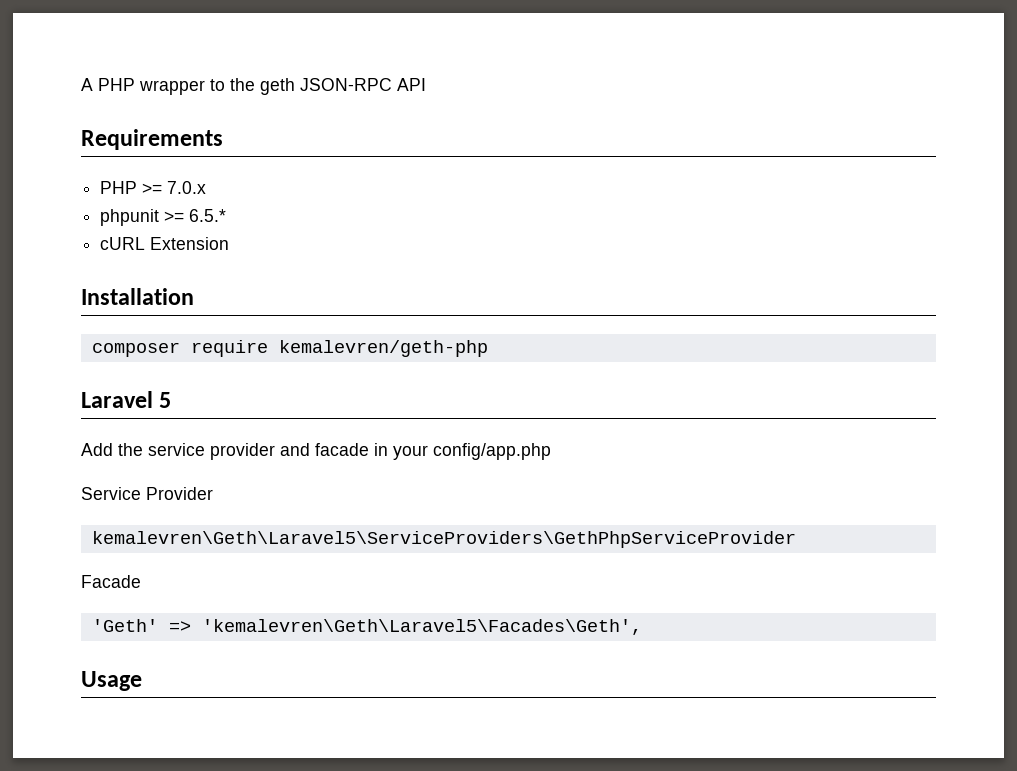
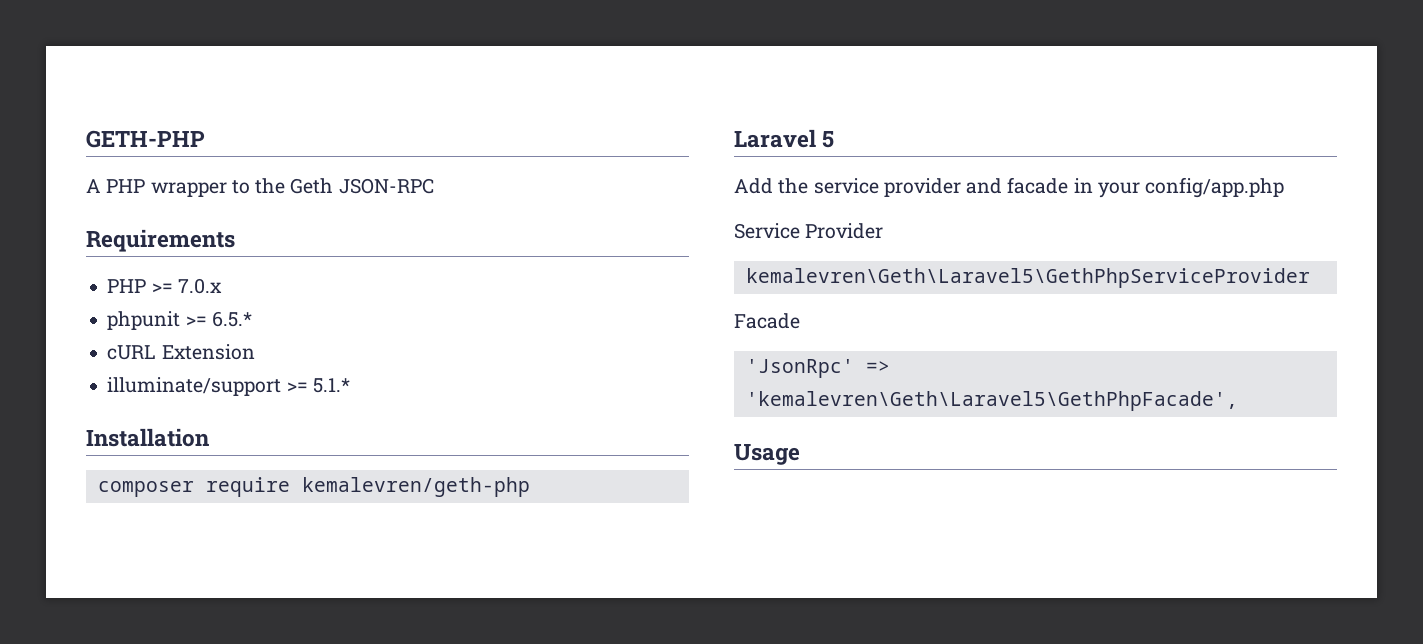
(81, 84) none -> [86,130,205,148] GETH-PHP //
[260,78,295,95] geth -> [290,178,334,194] Geth
[397,78,426,91] API -> (434, 186) none
(230, 243) none -> [107,377,350,396] // illuminate/support >= 5.1.*
[91,531,796,548] kemalevren\Geth\Laravel5\ServiceProviders\GethPhpServiceProvider -> [745,268,1310,288] kemalevren\Geth\Laravel5\GethPhpServiceProvider
[91,619,642,635] 'Geth' => 'kemalevren\Geth\Laravel5\Facades\Geth', -> [745,359,890,378] [745,391,1238,411] 'JsonRpc' => 'kemalevren\Geth\Laravel5\GethPhpFacade',

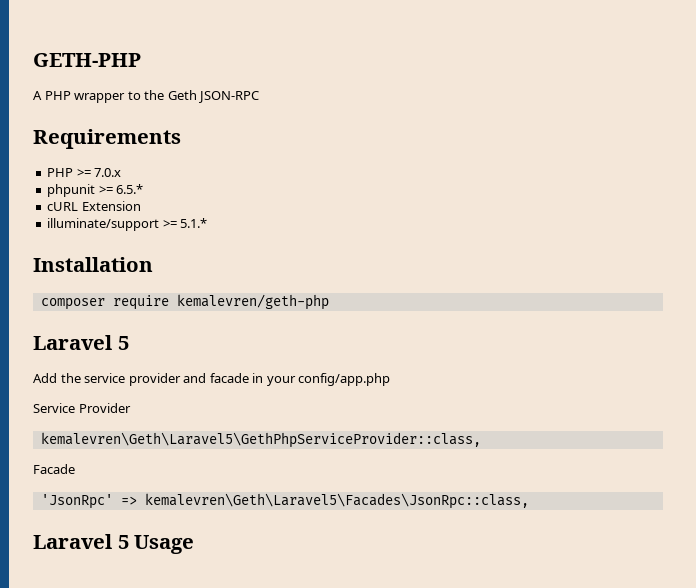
[745,268,1310,288] kemalevren\Geth\Laravel5\GethPhpServiceProvider -> [40,432,481,448] kemalevren\Geth\Laravel5\GethPhpServiceProvider::class,
[745,391,1238,411] 'kemalevren\Geth\Laravel5\GethPhpFacade', // -> [144,493,529,509] [33,534,129,549] kemalevren\Geth\Laravel5\Facades\JsonRpc::class, // Laravel 5

